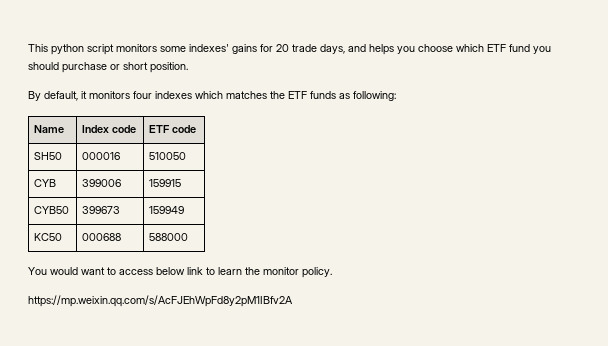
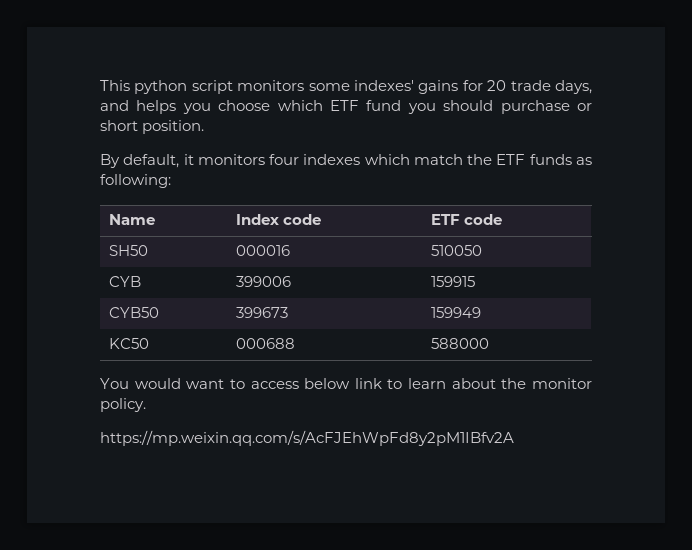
[226,91,267,99] matches -> [413,154,463,165] match
(242, 271) none -> [451,378,496,389] about

